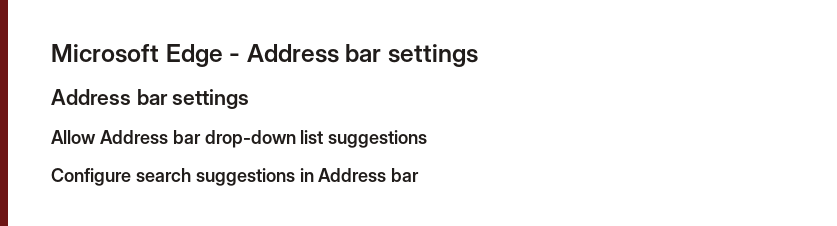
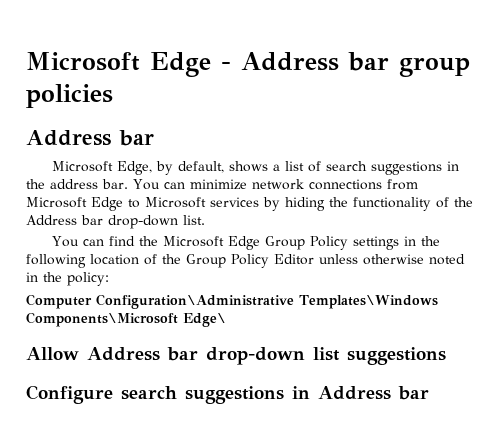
[388,44,479,67] [51,89,250,109] settings // Address bar settings -> [399,57,470,77] [26,84,113,108] [26,130,154,146] [52,161,460,175] [26,179,418,190] [26,197,473,211] [26,215,205,229] [52,236,441,250] [26,254,465,268] [26,272,109,286] [26,294,438,309] [26,312,226,327] group policies // Address bar // Microsoft Edge, by default, shows a list of search suggestions in the address bar. You can minimize network connections from Microsoft Edge to Microsoft services by hiding the functionality of the Address bar drop-down list. // You can find the Microsoft Edge Group Policy settings in the following location of the Group Policy Editor unless otherwise noted in the policy: // Computer Configuration\Administrative Templates\Windows Components\Microsoft Edge\

